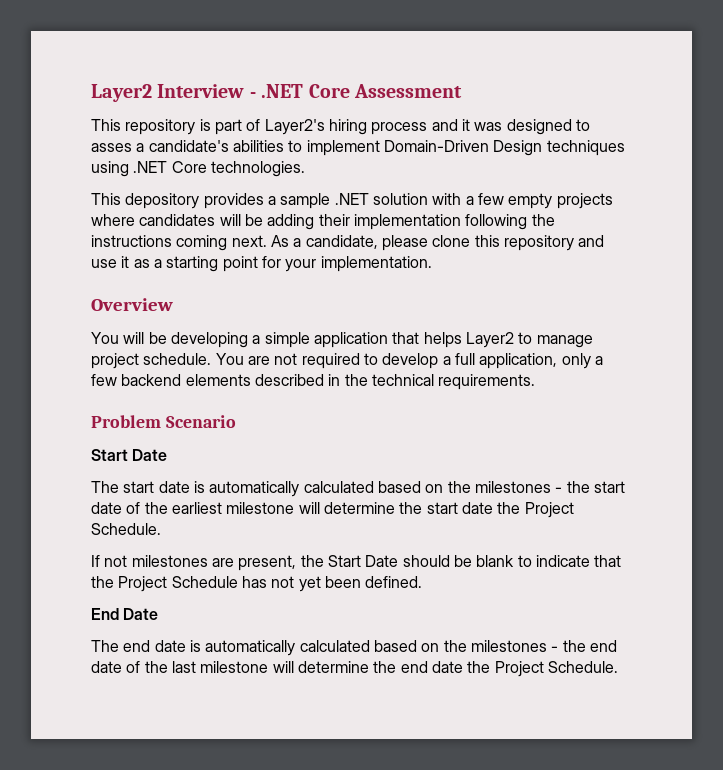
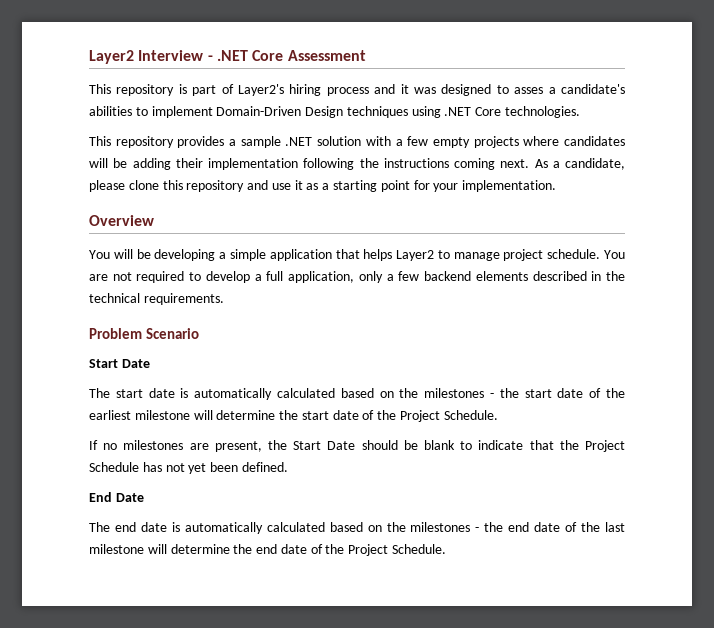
[125,193,200,209] depository -> [115,136,174,148] repository
(493, 508) none -> [362,410,375,420] of
[104,555,128,567] not -> [103,443,118,450] no
(463, 667) none -> [310,544,323,554] of

